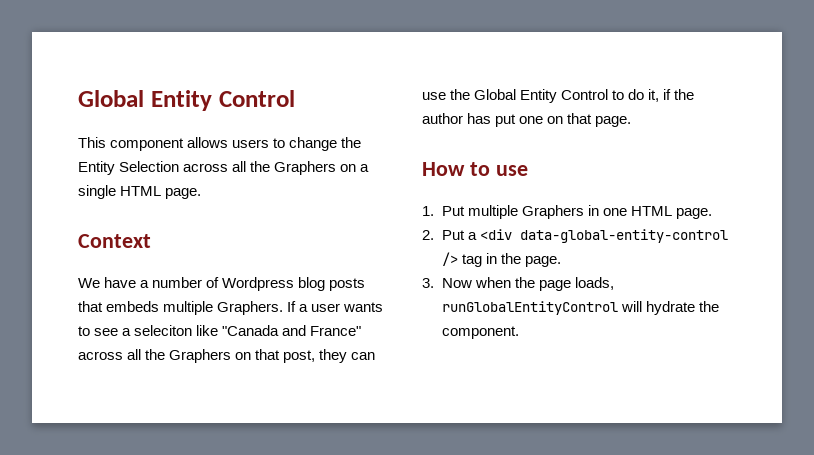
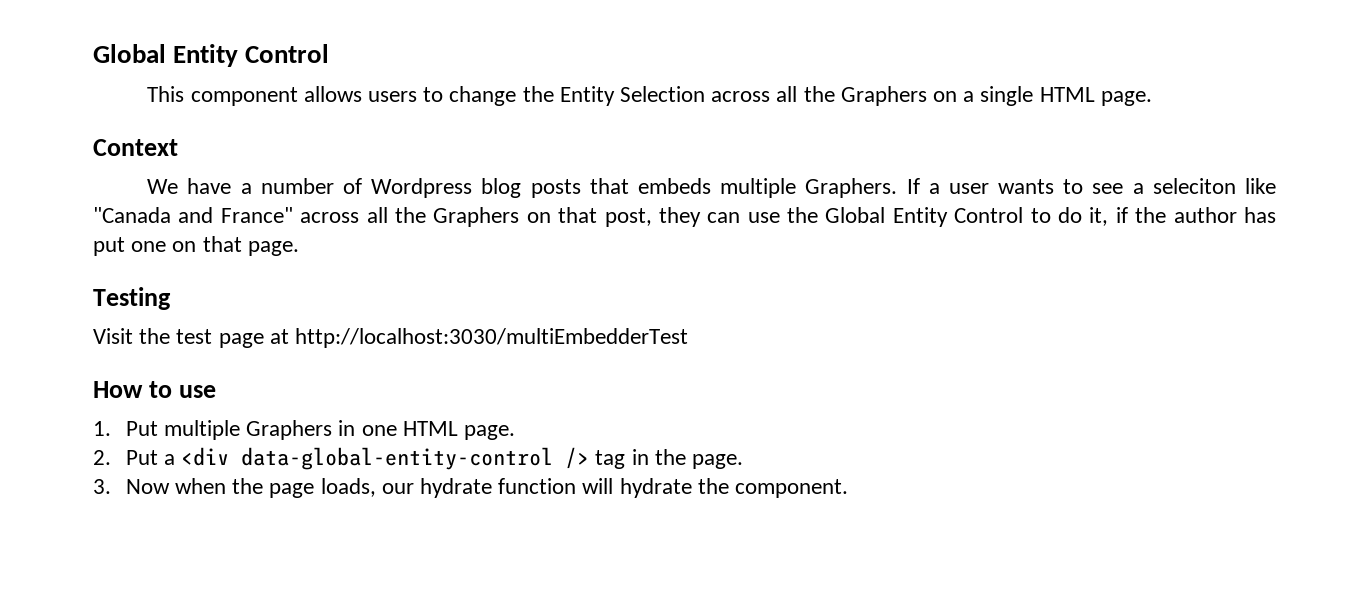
(632, 121) none -> [93,287,171,310] [93,328,689,348] // Testing // Visit the test page at http://localhost:3030/multiEmbedderTest
[441,301,618,315] runGlobalEntityControl -> [381,478,577,498] our hydrate function

